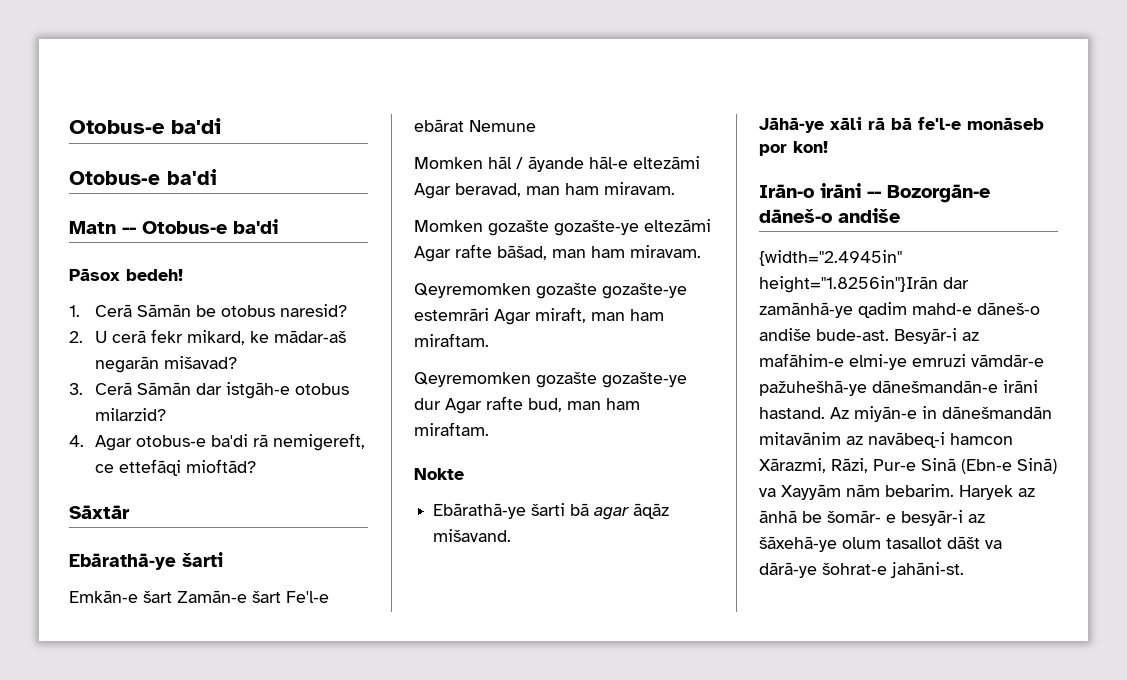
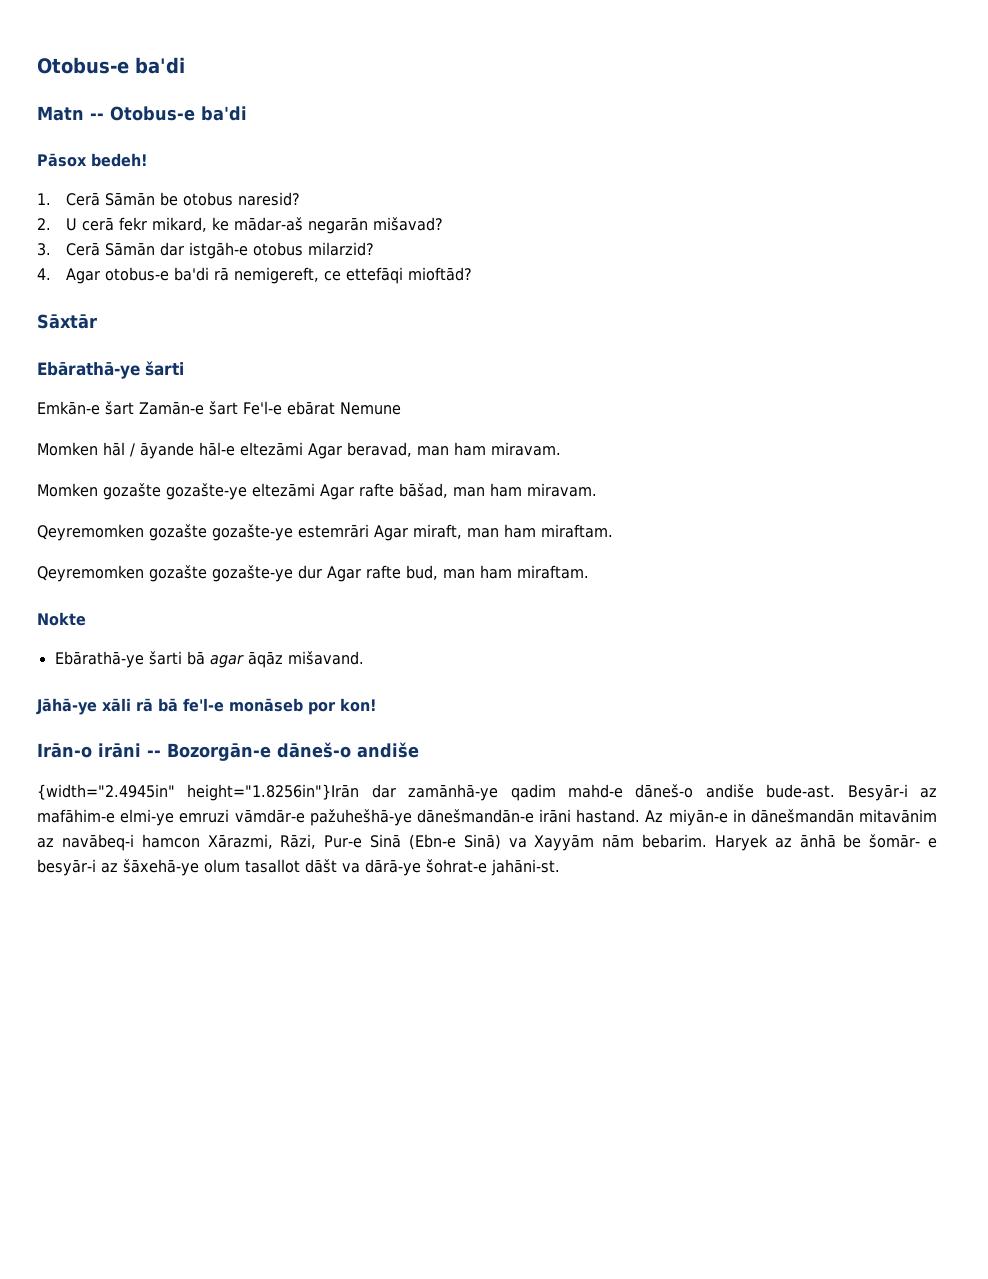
[69,118,221,134] [69,169,217,185] Otobus‐e ba'di // Otobus‐e ba'di -> [37,57,185,74] Otobus‐e ba'di

